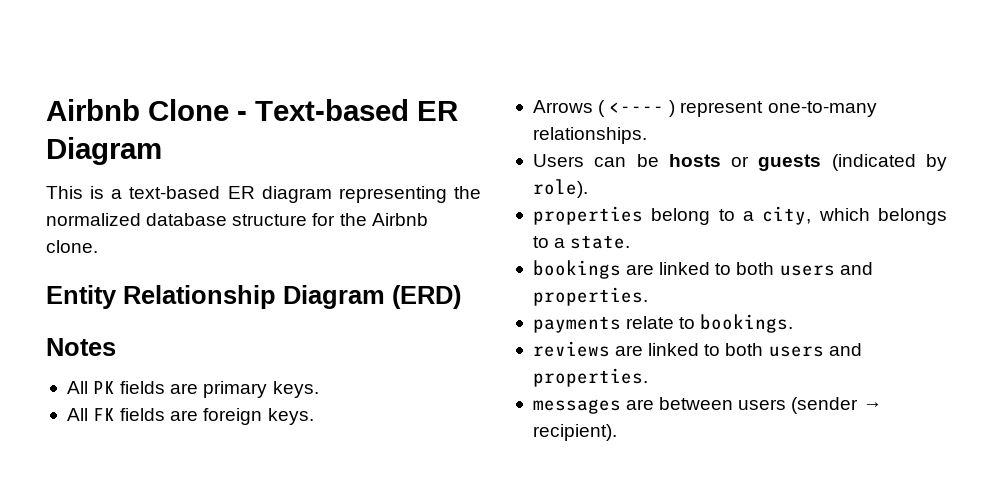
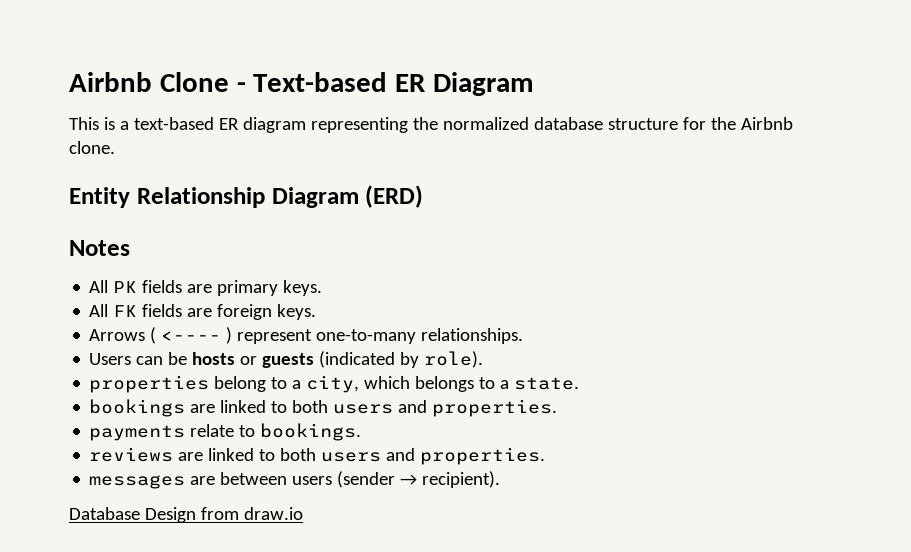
(617, 432) none -> [69,507,303,523] // Database Design from draw.io

